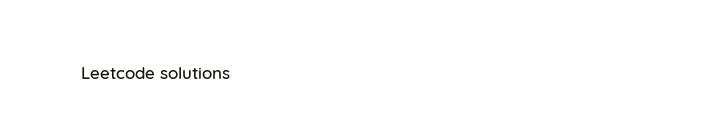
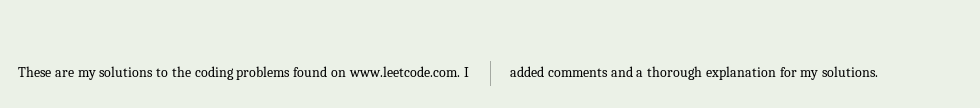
[81,67,230,79] Leetcode solutions -> [18,66,879,80] These are my solutions to the coding problems found on www.leetcode.com. I added comments and a thorough explanation for my solutions.

